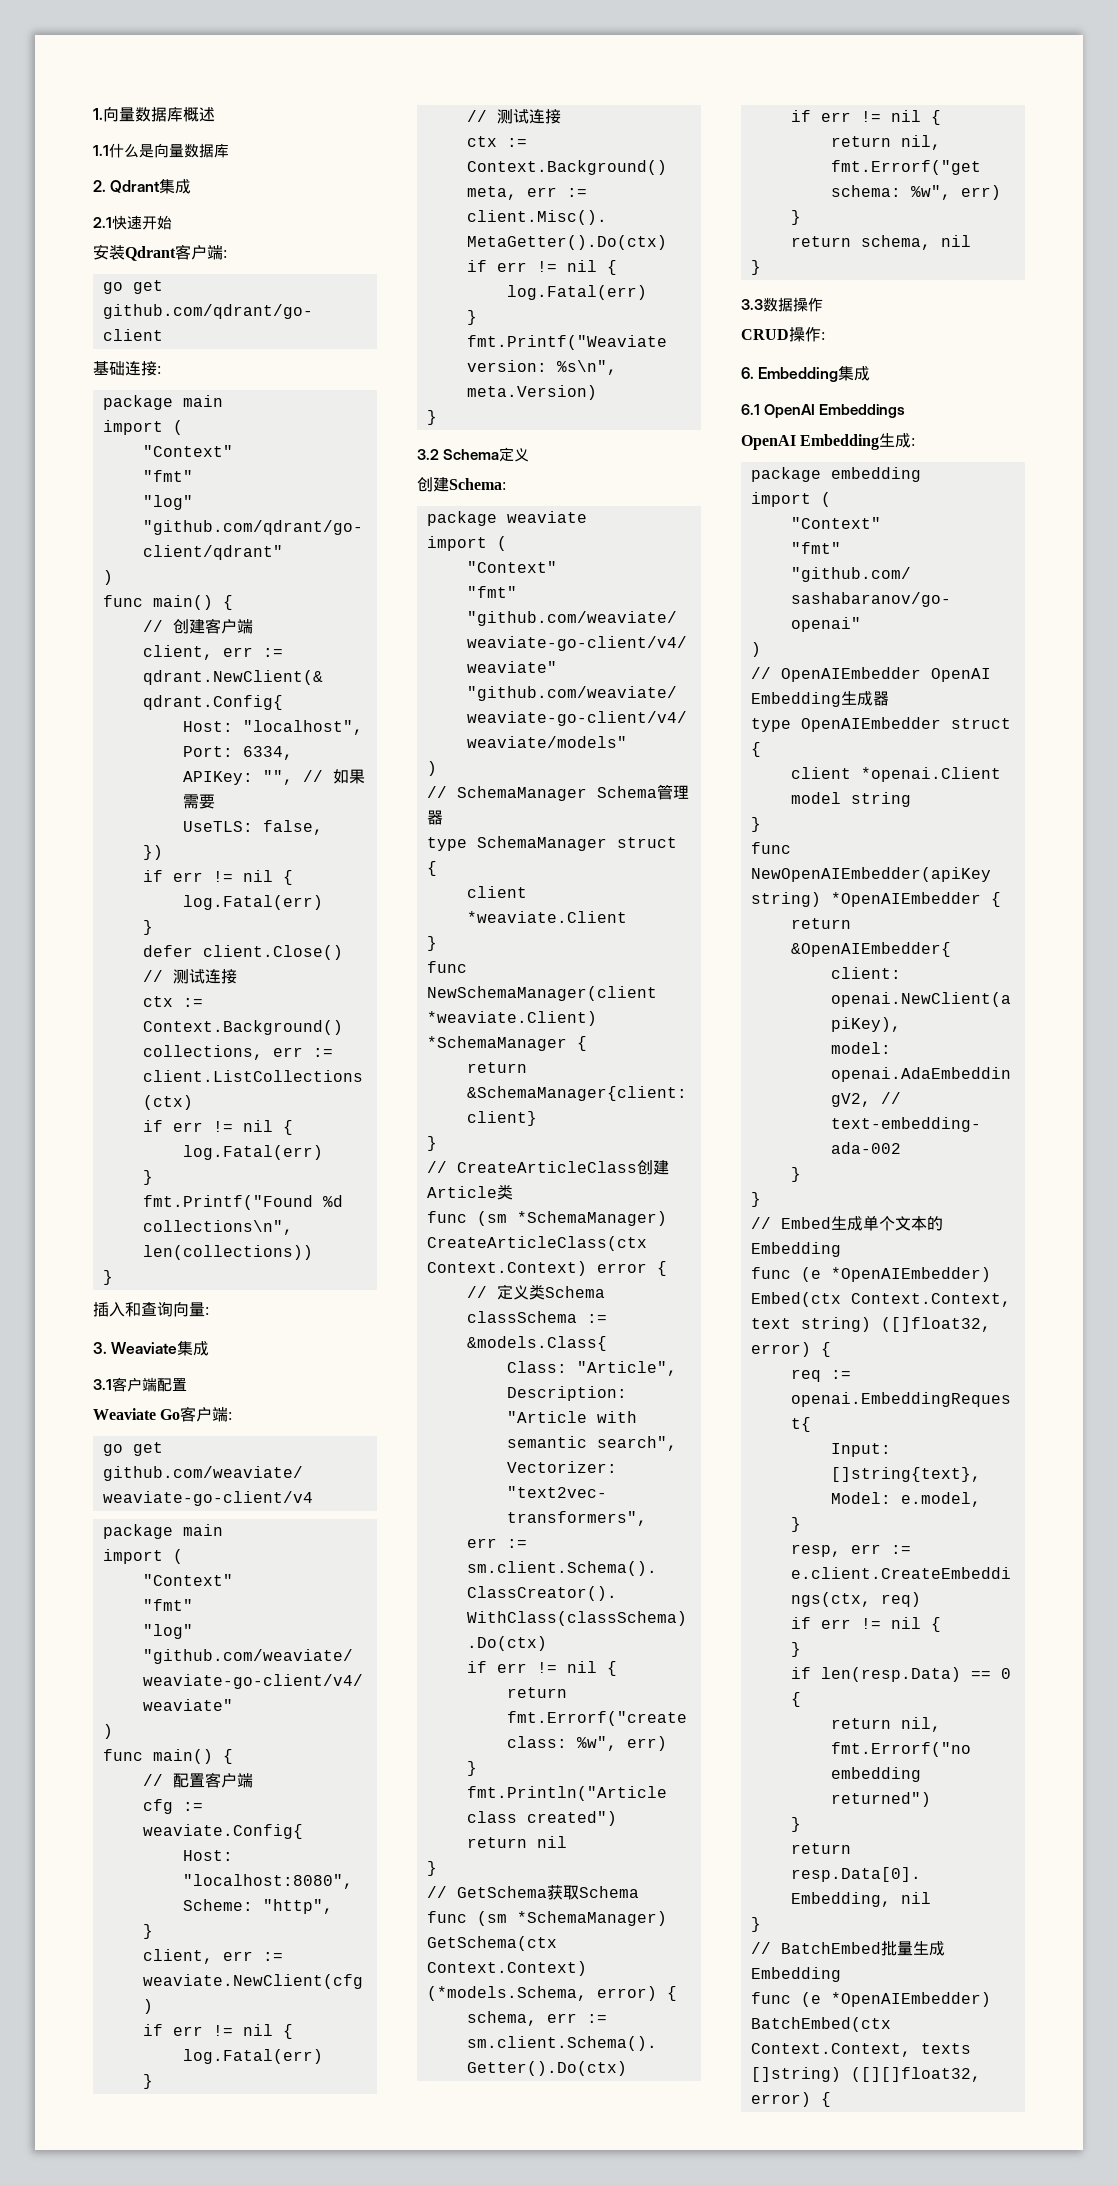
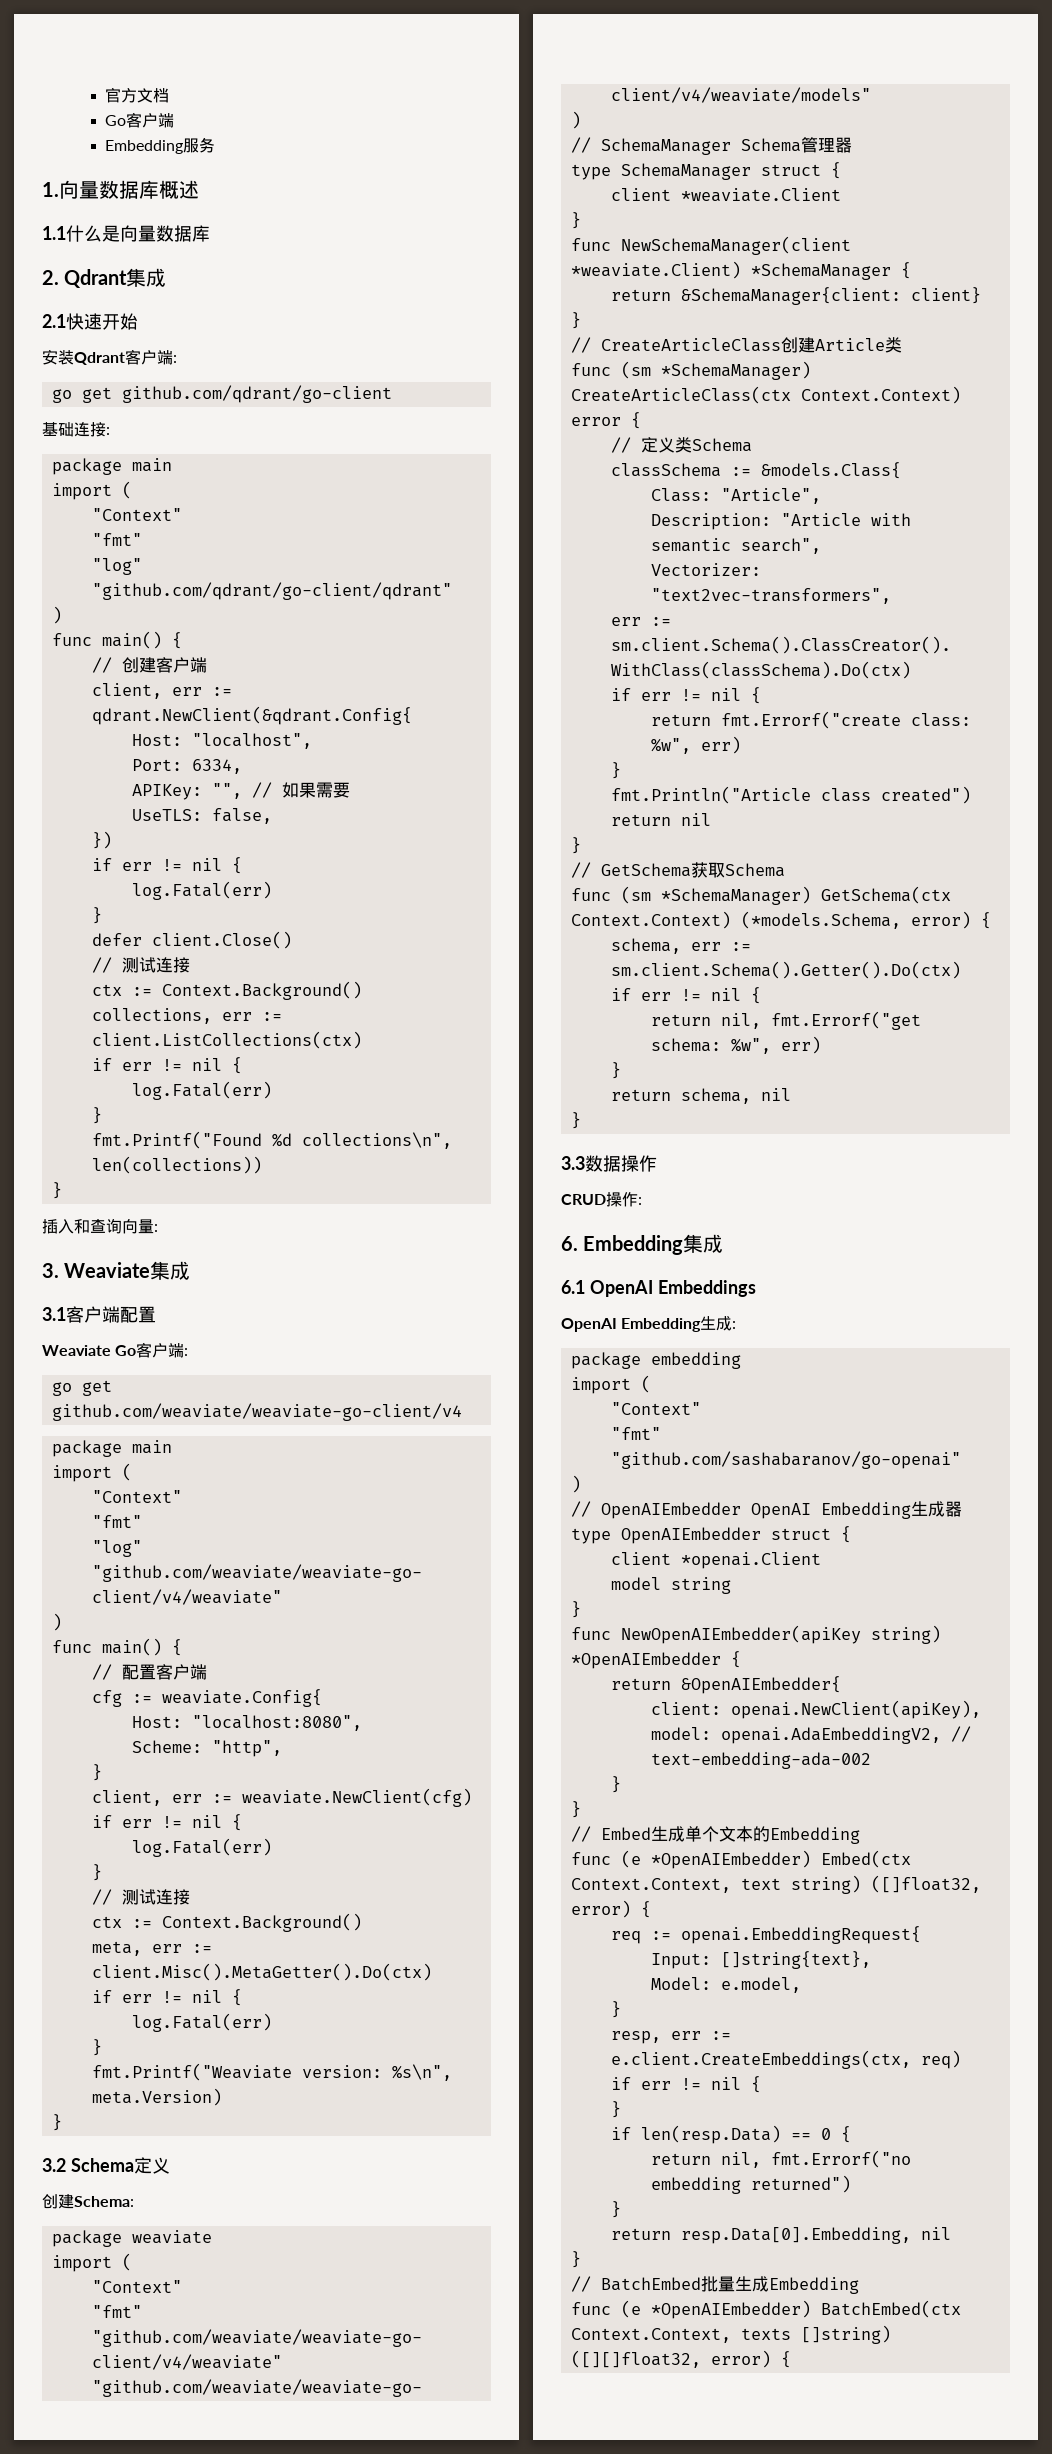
(93, 114) none -> [105,87,170,103] [105,112,175,128] [105,137,216,154] 官方文档 // Go客户端 // Embedding服务 //

